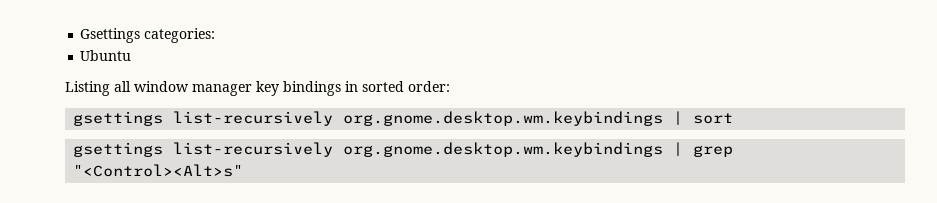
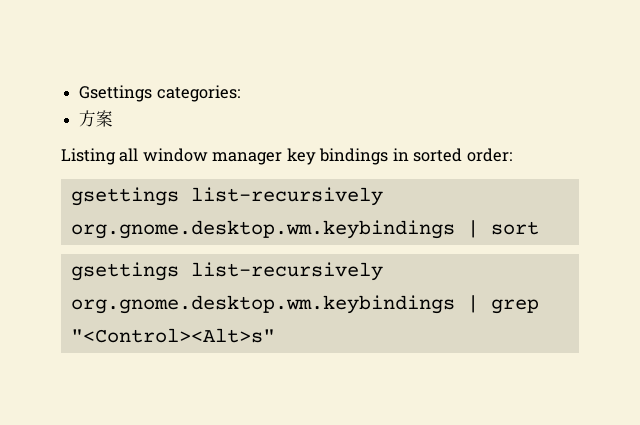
[80,50,132,61] Ubuntu -> [79,110,114,127] 方案

